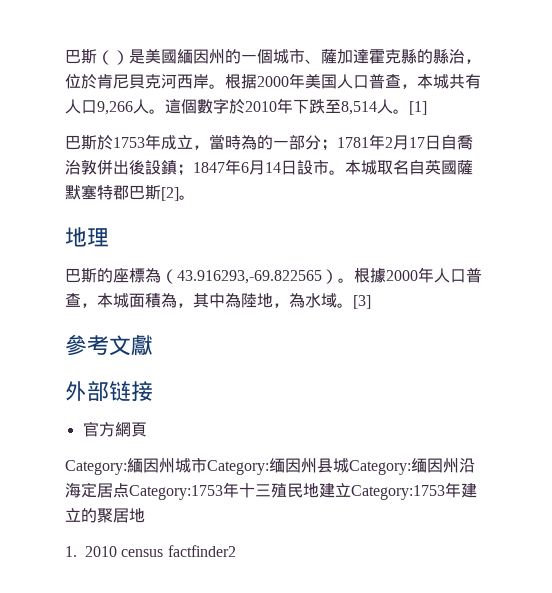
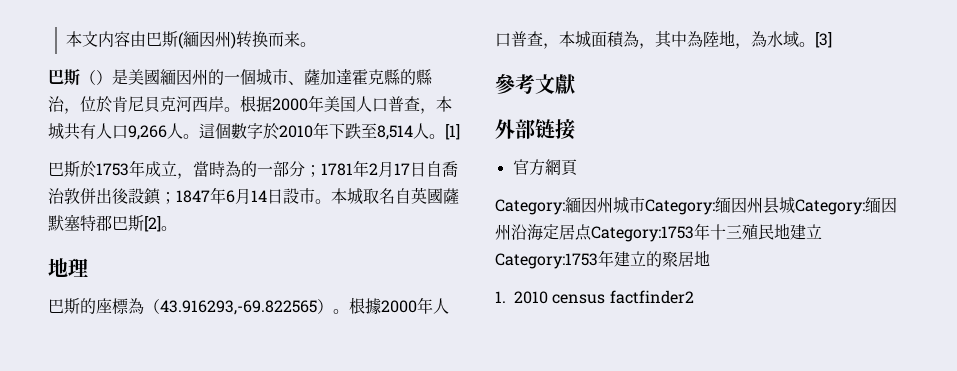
(65, 56) none -> [66,31,317,49] 本文内容由巴斯(緬因州)转换而来。 //

